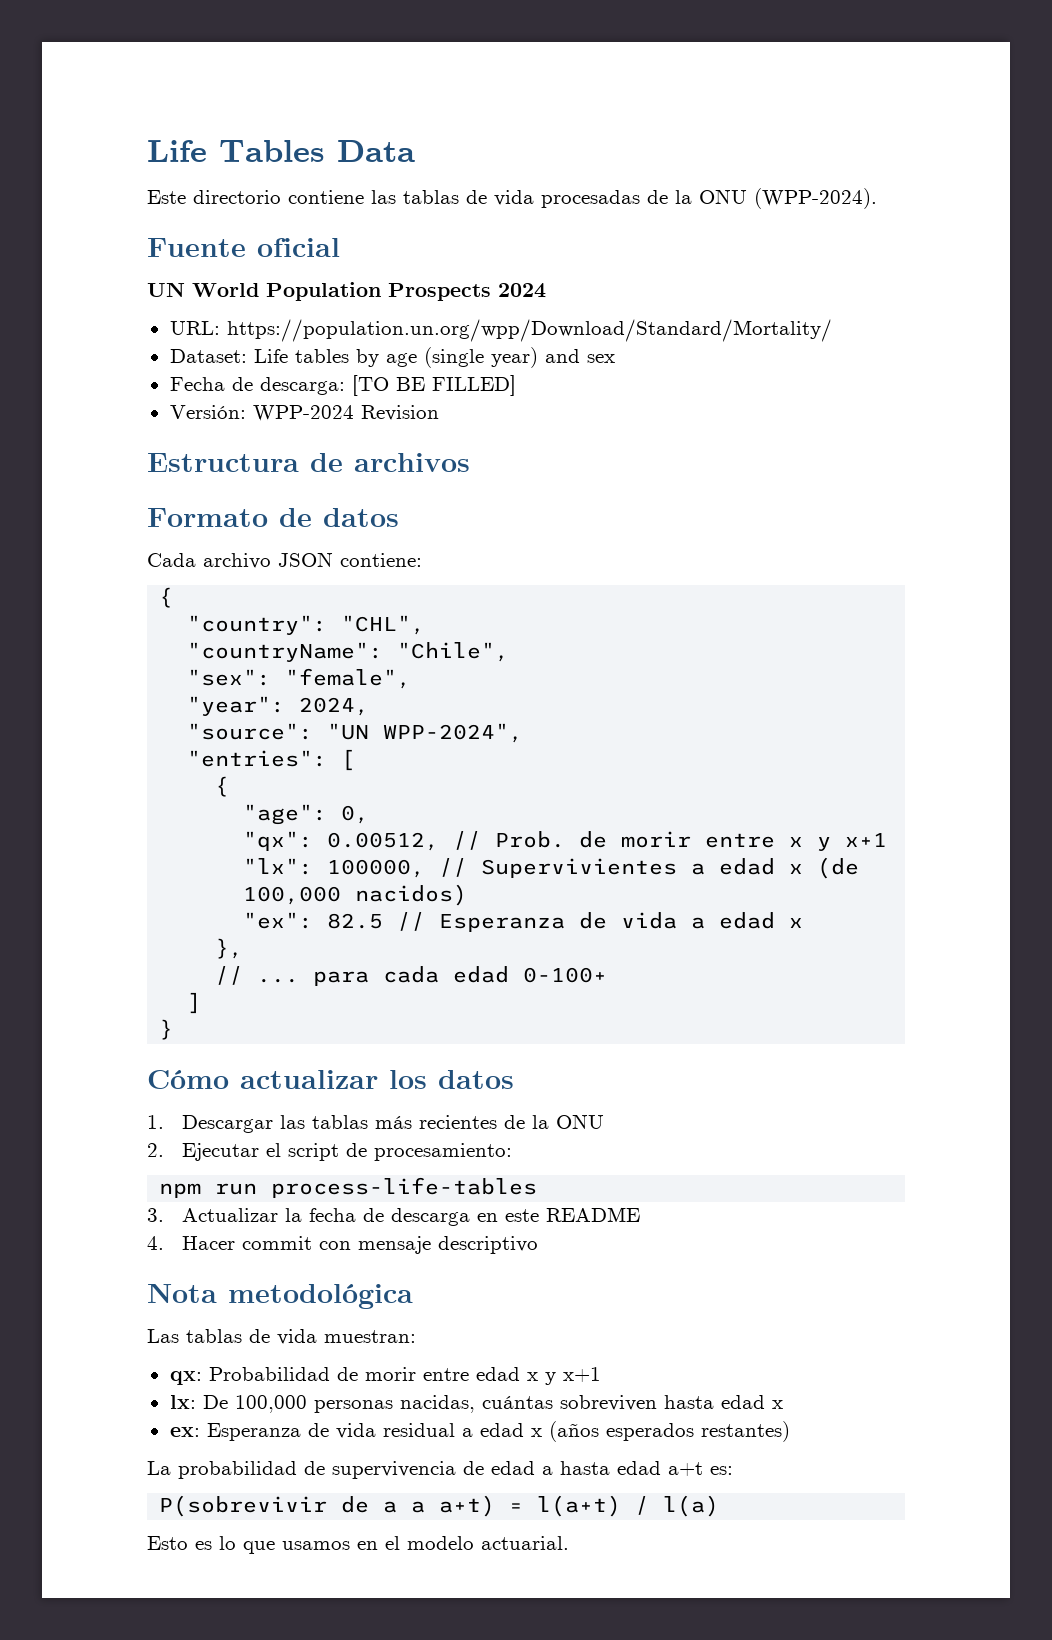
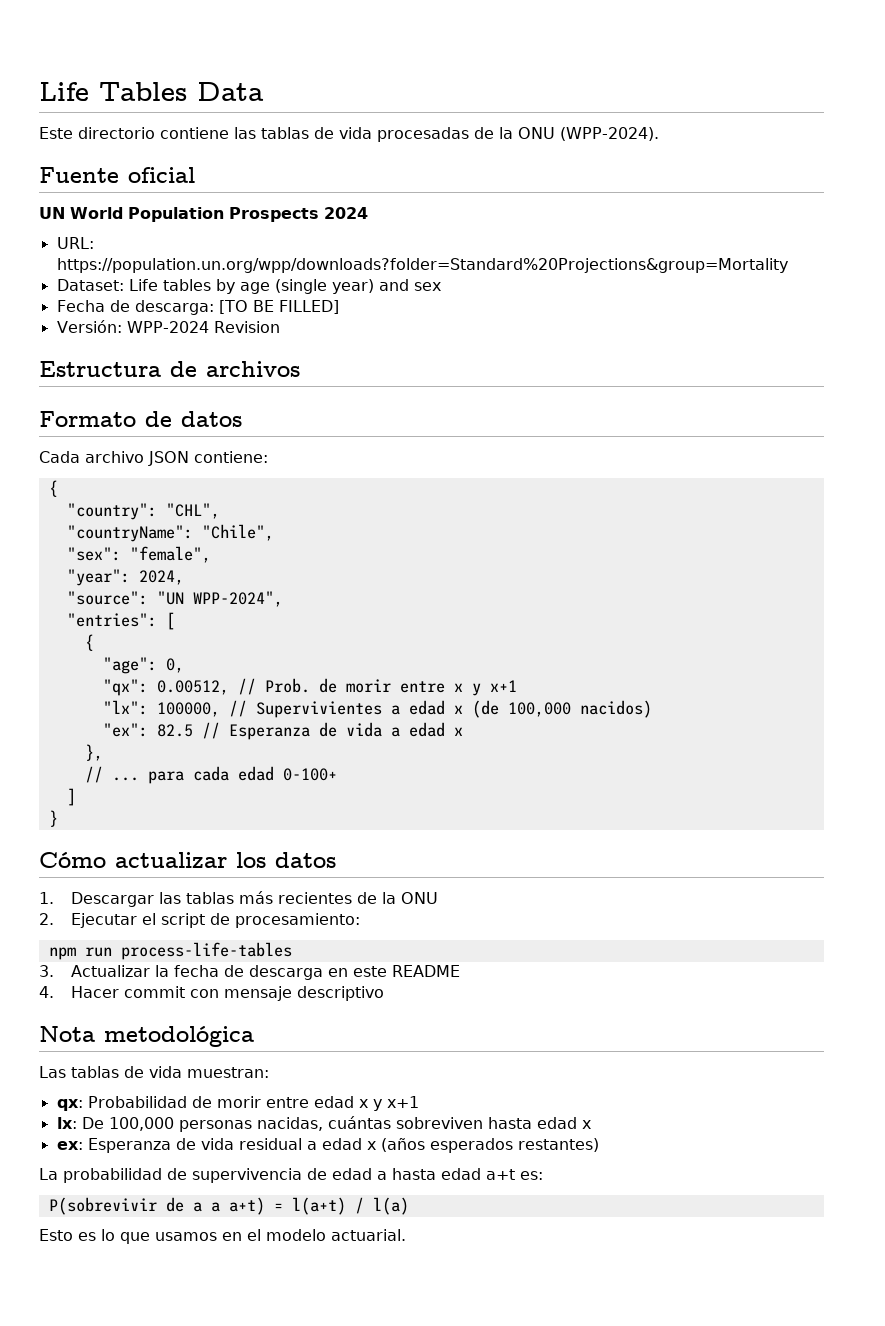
[226,319,832,342] https://population.un.org/wpp/Download/Standard/Mortality/ -> [56,258,788,273] https://population.un.org/wpp/downloads?folder=Standard%20Projections&group=Mortality

